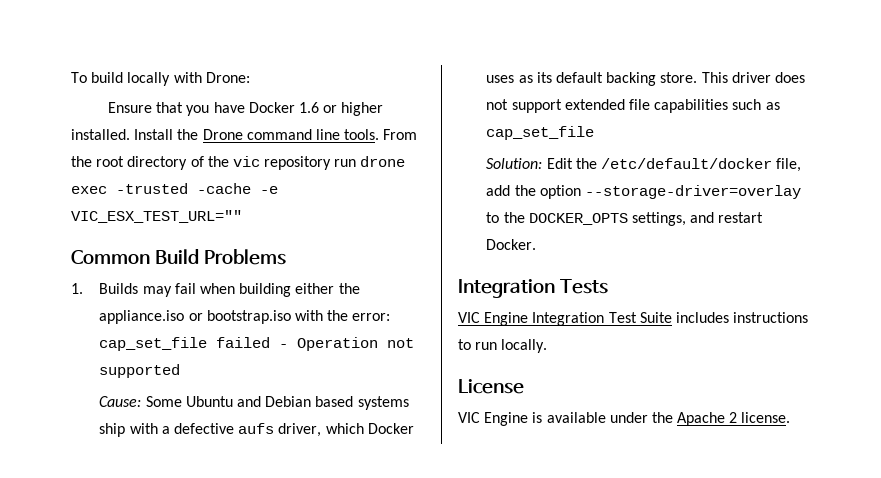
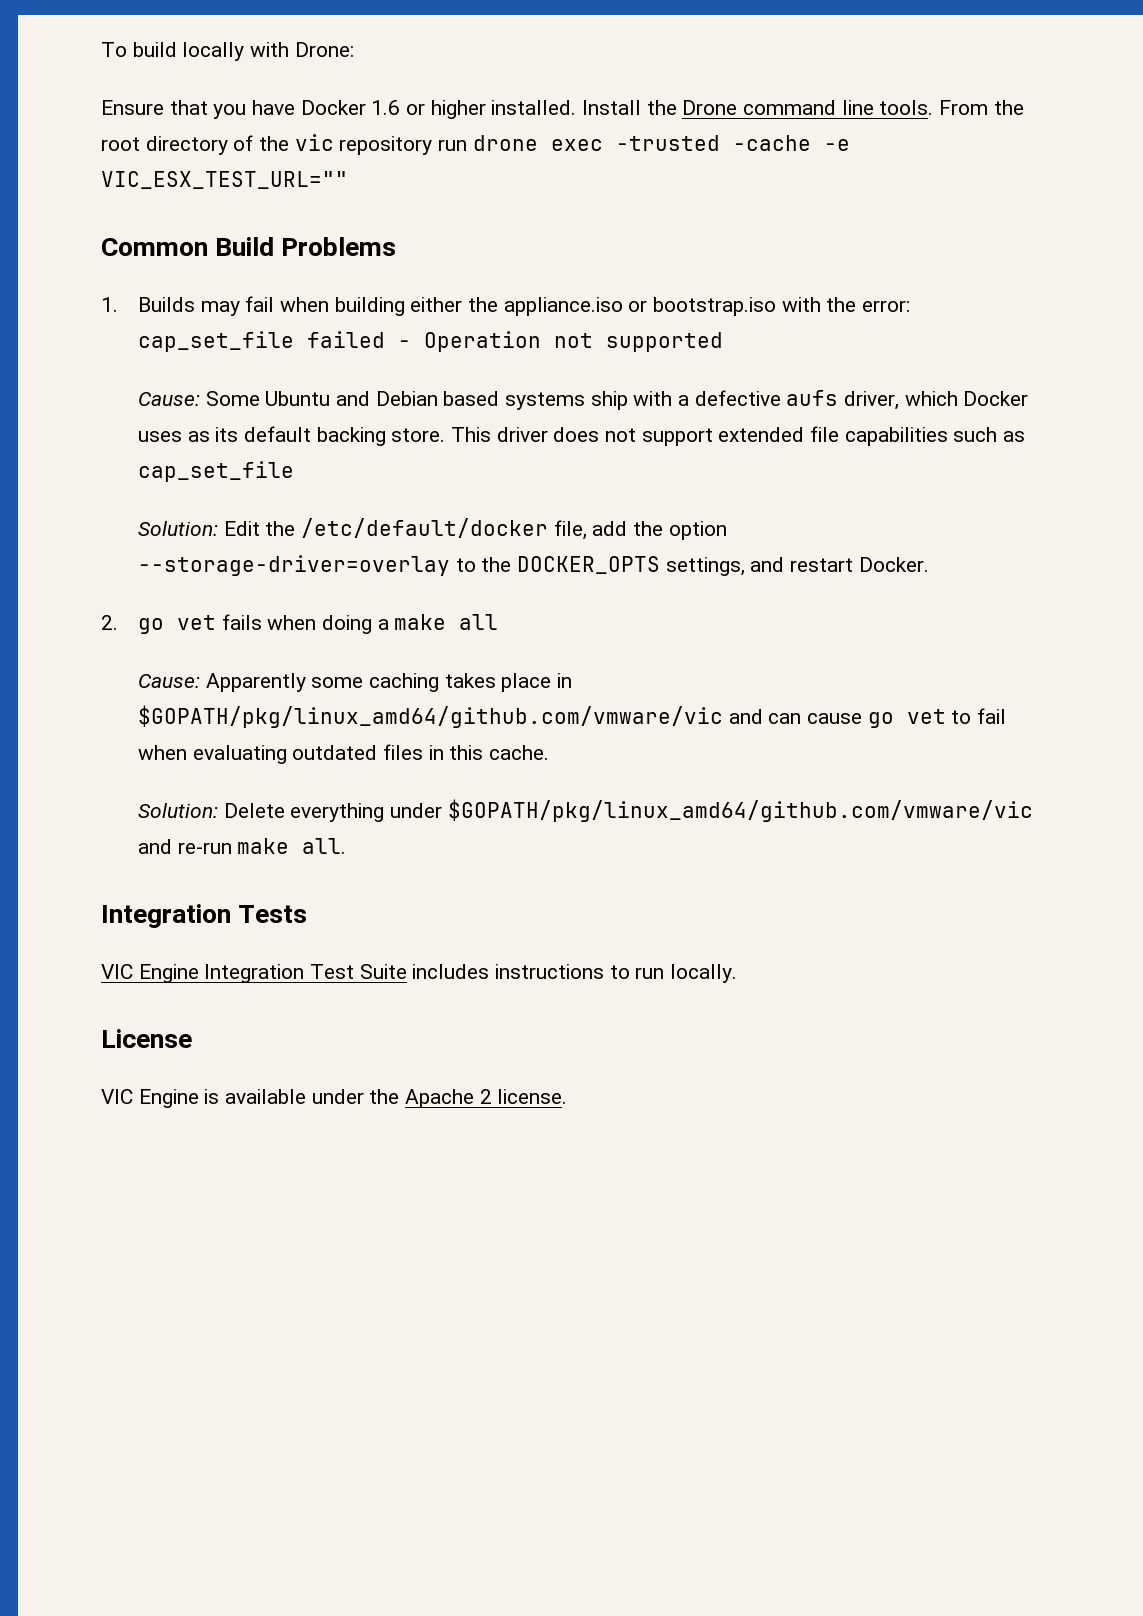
(537, 244) none -> [101,614,499,634] [137,673,572,692] [137,705,1006,728] [137,744,549,764] [137,799,1033,822] [137,838,347,854] // 2. go vet fails when doing a make all // Cause: Apparently some caching takes place in $GOPATH/pkg/linux_amd64/github.com/vmware/vic and can cause go vet to fail when evaluating outdated files in this cache. // Solution: Delete everything under $GOPATH/pkg/linux_amd64/github.com/vmware/vic and re-run make all.

